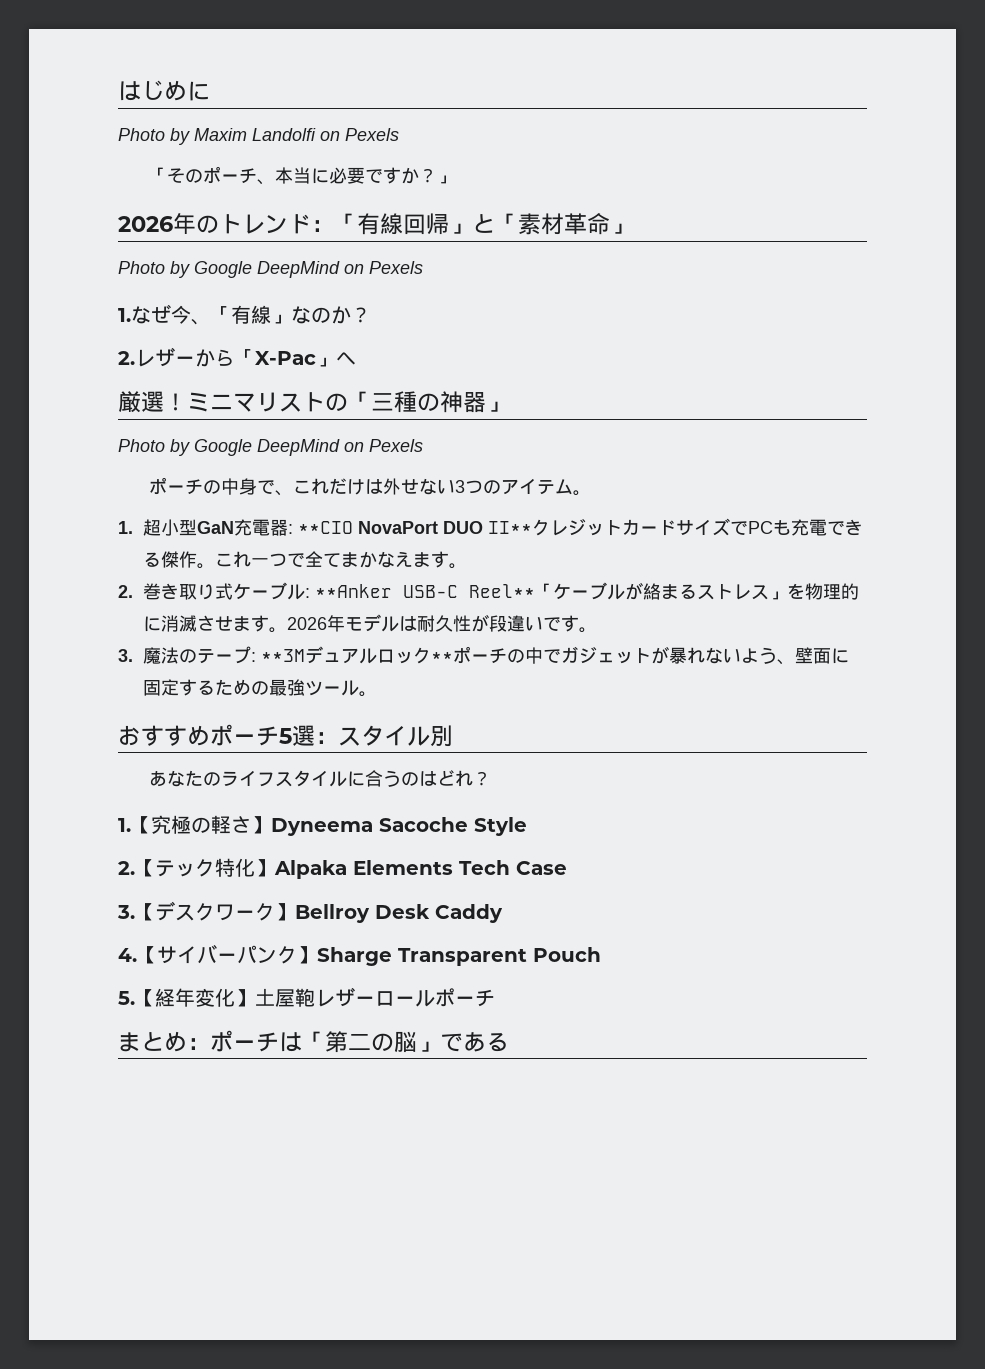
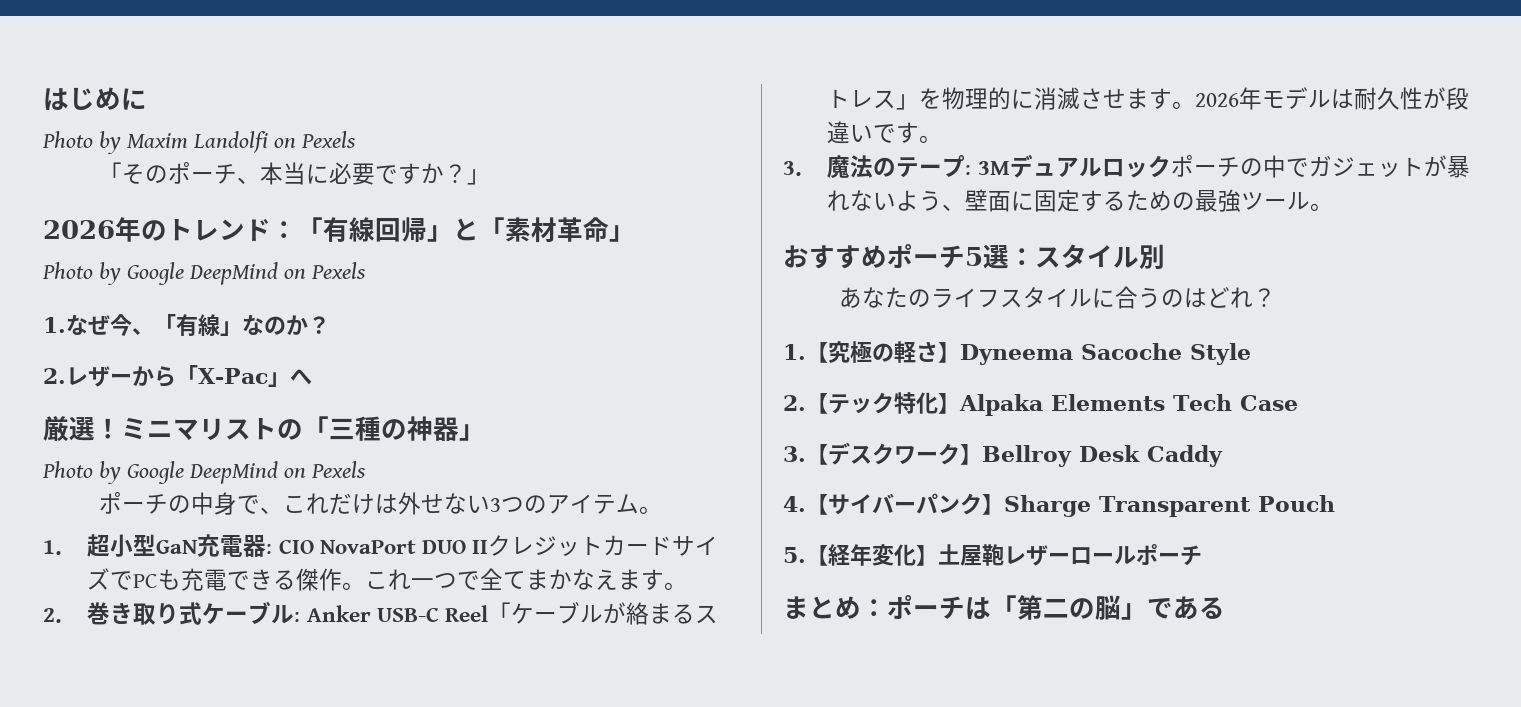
[298,521,354,534] **CIO -> [278,539,314,554] CIO
[488,521,533,534] II** -> [471,540,488,554] II
[315,584,536,598] **Anker USB-C Reel** -> [306,605,488,622] Anker USB-C Reel
[261,649,306,662] **3M -> [977,161,1010,175] 3M
[431,652,454,662] ** -> (1171, 166) none

